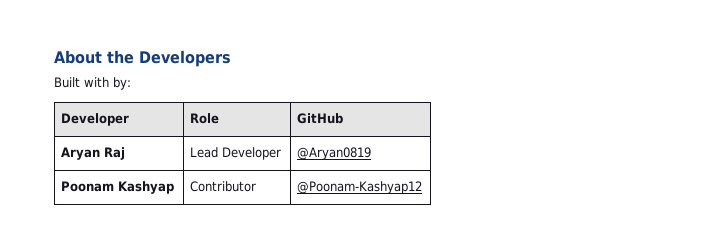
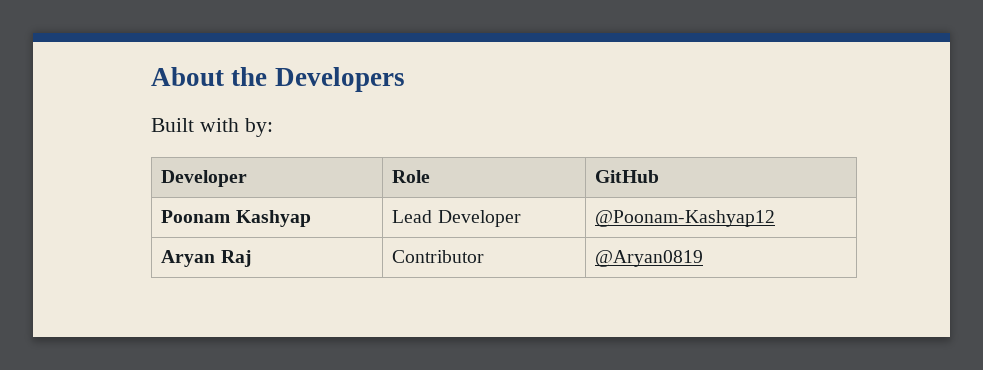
[61,147,126,160] Aryan Raj -> [161,210,311,227] Poonam Kashyap
[297,147,372,160] [61,181,175,194] @Aryan0819 // Poonam Kashyap -> [595,210,776,227] [161,250,252,267] @Poonam-Kashyap12 // Aryan Raj
[297,181,423,194] @Poonam-Kashyap12 -> [595,250,704,267] @Aryan0819

